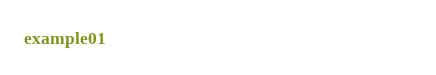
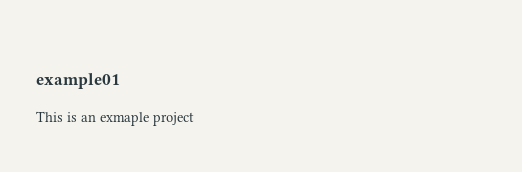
(106, 40) none -> [36,111,194,126] // This is an exmaple project

